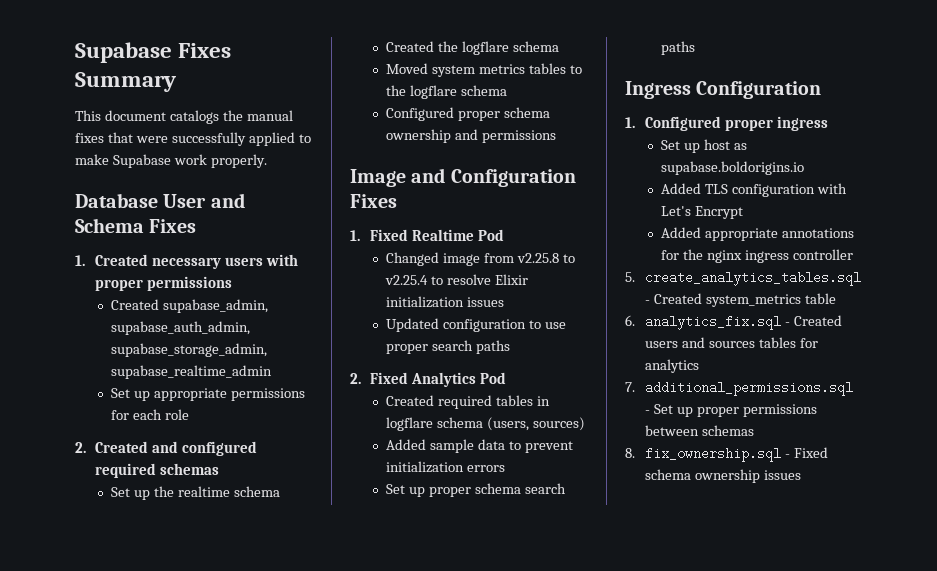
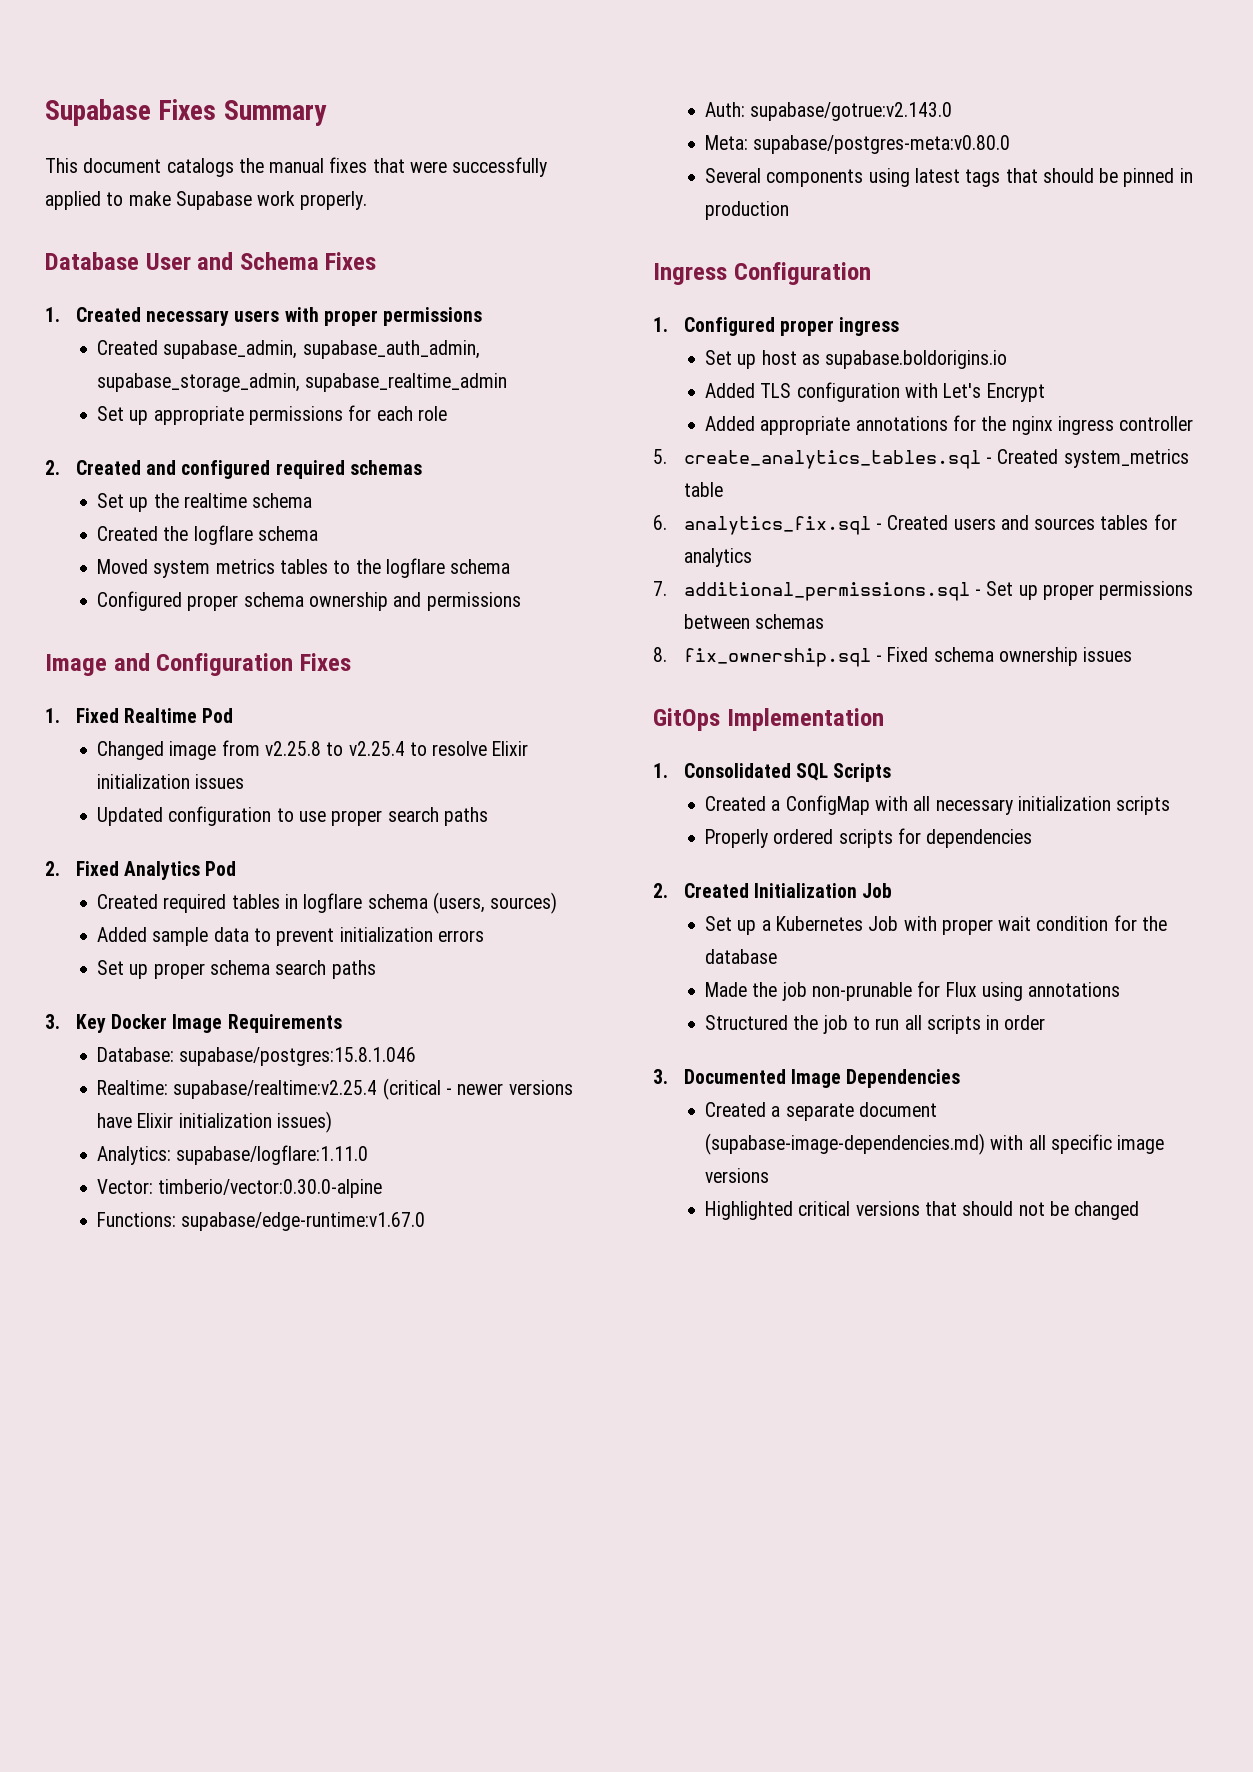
(696, 48) none -> [45,1014,342,1033] [97,1047,417,1066] [97,1078,573,1100] [97,1111,332,1133] [97,1145,369,1165] [97,1179,383,1198] [97,1212,426,1231] [705,102,953,121] [705,135,1011,154] [705,168,1193,187] [705,201,790,220] // 3. Key Docker Image Requirements // Database: supabase/postgres:15.8.1.046 // Realtime: supabase/realtime:v2.25.4 (critical - newer versions have Elixir initialization issues) // Analytics: supabase/logflare:1.11.0 // Vector: timberio/vector:0.30.0-alpine // Functions: supabase/edge-runtime:v1.67.0 // Auth: supabase/gotrue:v2.143.0 // Meta: supabase/postgres-meta:v0.80.0 // Several components using latest tags that should be pinned in production
(802, 475) none -> [653,708,884,731] [653,763,892,782] [705,795,1171,815] [705,828,1033,848] [653,883,893,898] [705,915,1167,935] [705,949,778,964] [705,981,1121,1001] [705,1015,1046,1034] [653,1069,961,1088] [705,1102,937,1121] [705,1133,1165,1155] [705,1168,770,1183] [705,1201,1140,1220] // GitOps Implementation // 1. Consolidated SQL Scripts // Created a ConfigMap with all necessary initialization scripts // Properly ordered scripts for dependencies // 2. Created Initialization Job // Set up a Kubernetes Job with proper wait condition for the database // Made the job non-prunable for Flux using annotations // Structured the job to run all scripts in order // 3. Documented Image Dependencies // Created a separate document (supabase-image-dependencies.md) with all specific image versions // Highlighted critical versions that should not be changed

